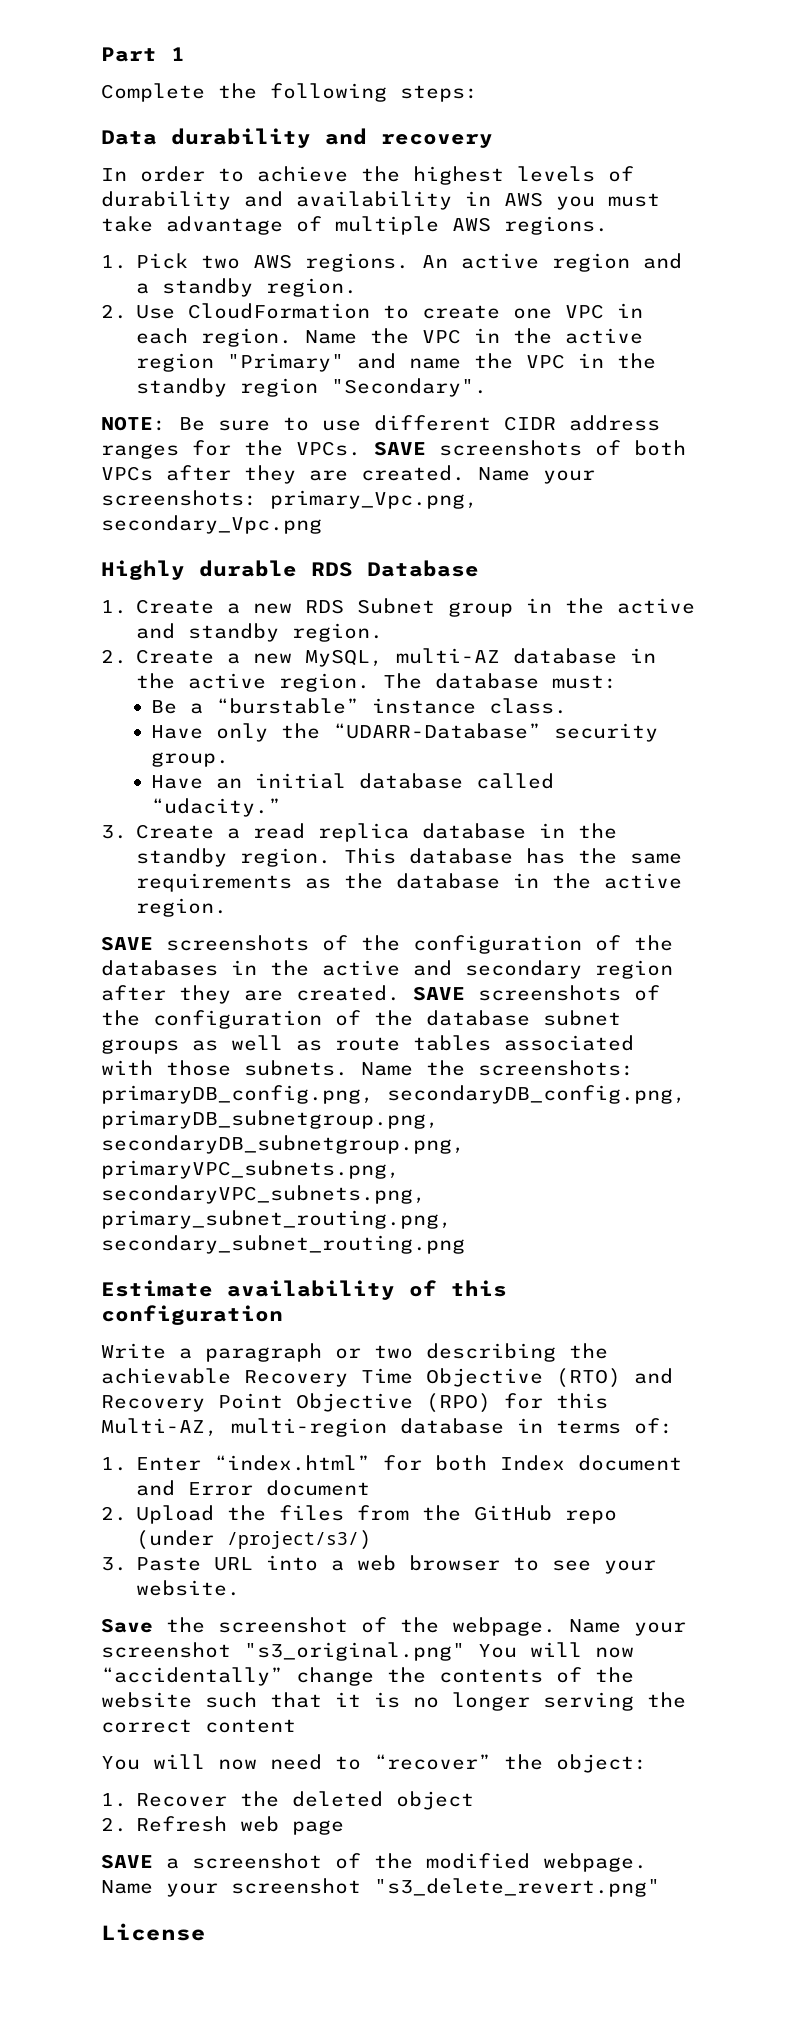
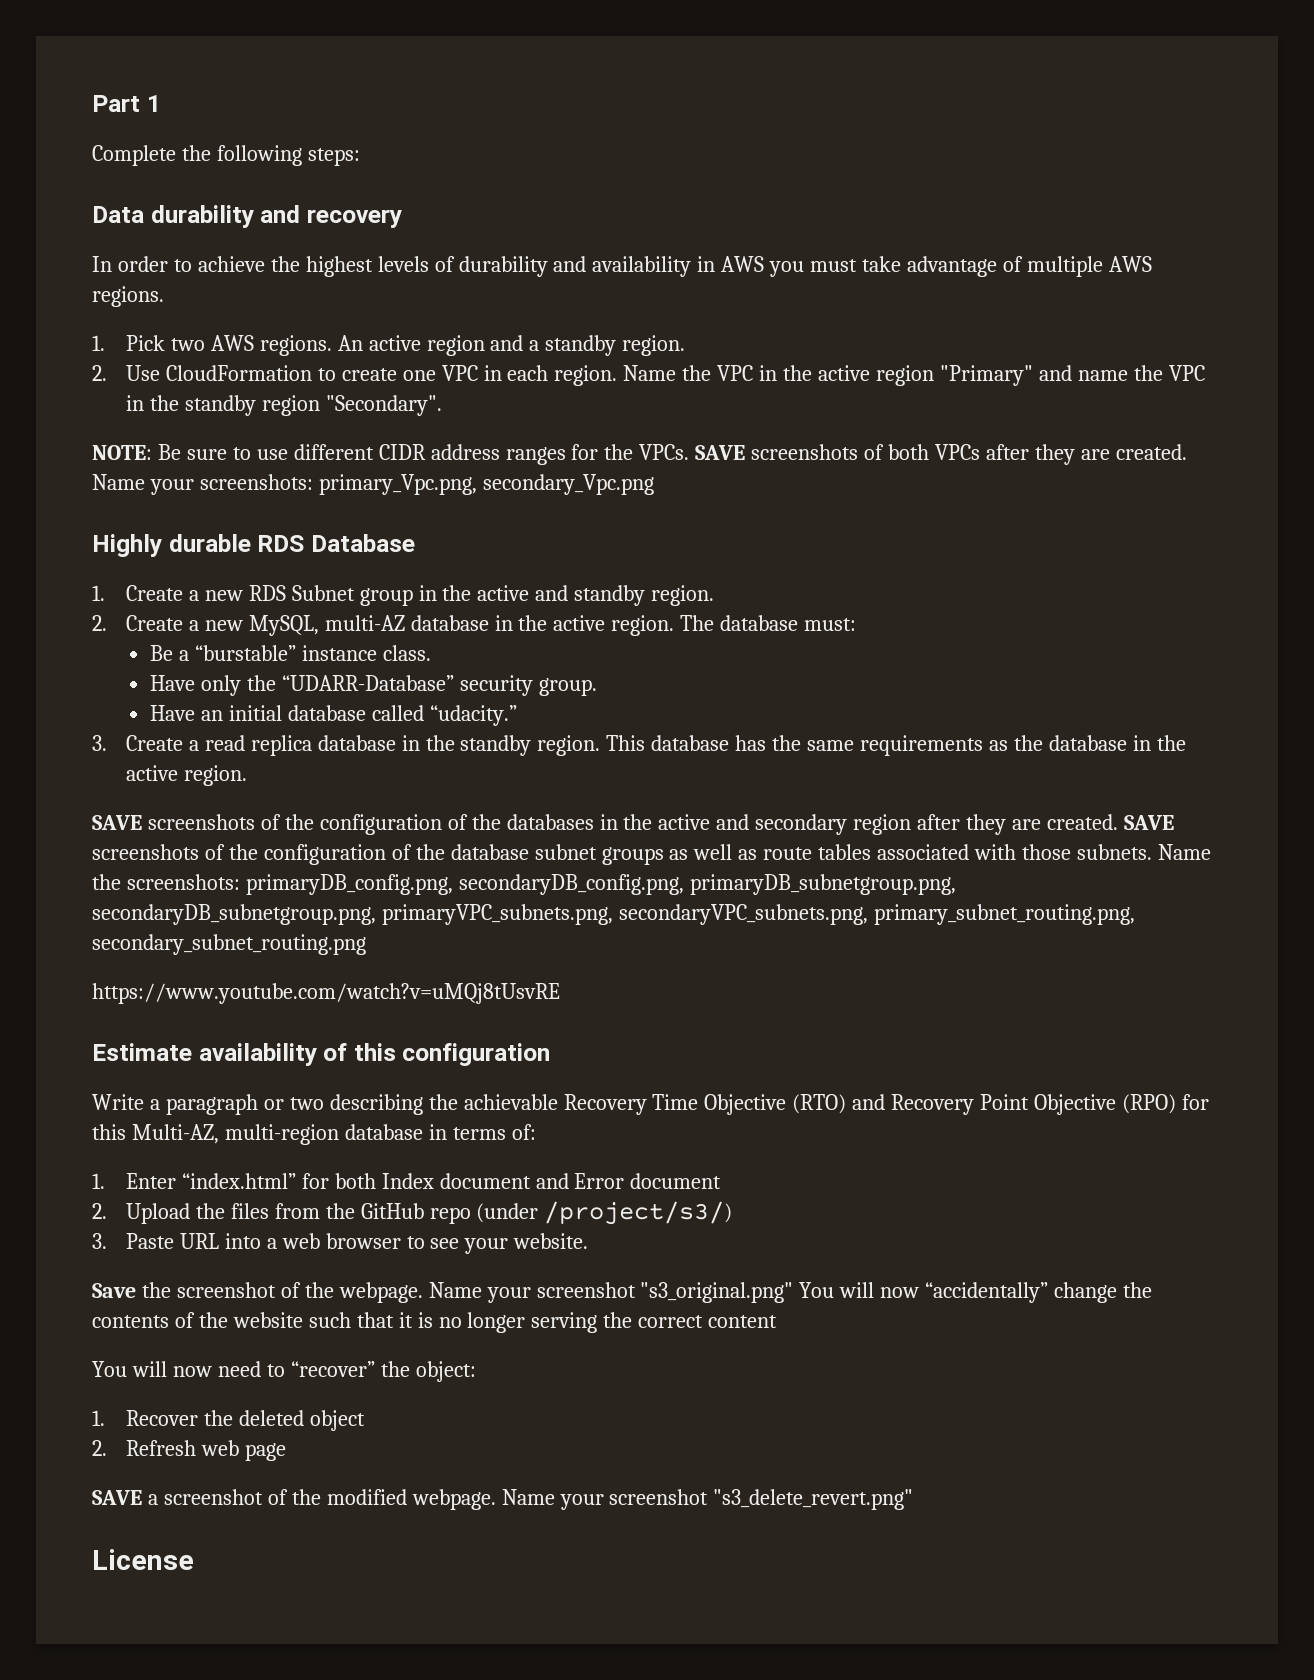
(465, 1244) none -> [92,983,560,1004] // https://www.youtube.com/watch?v=uMQj8tUsvRE

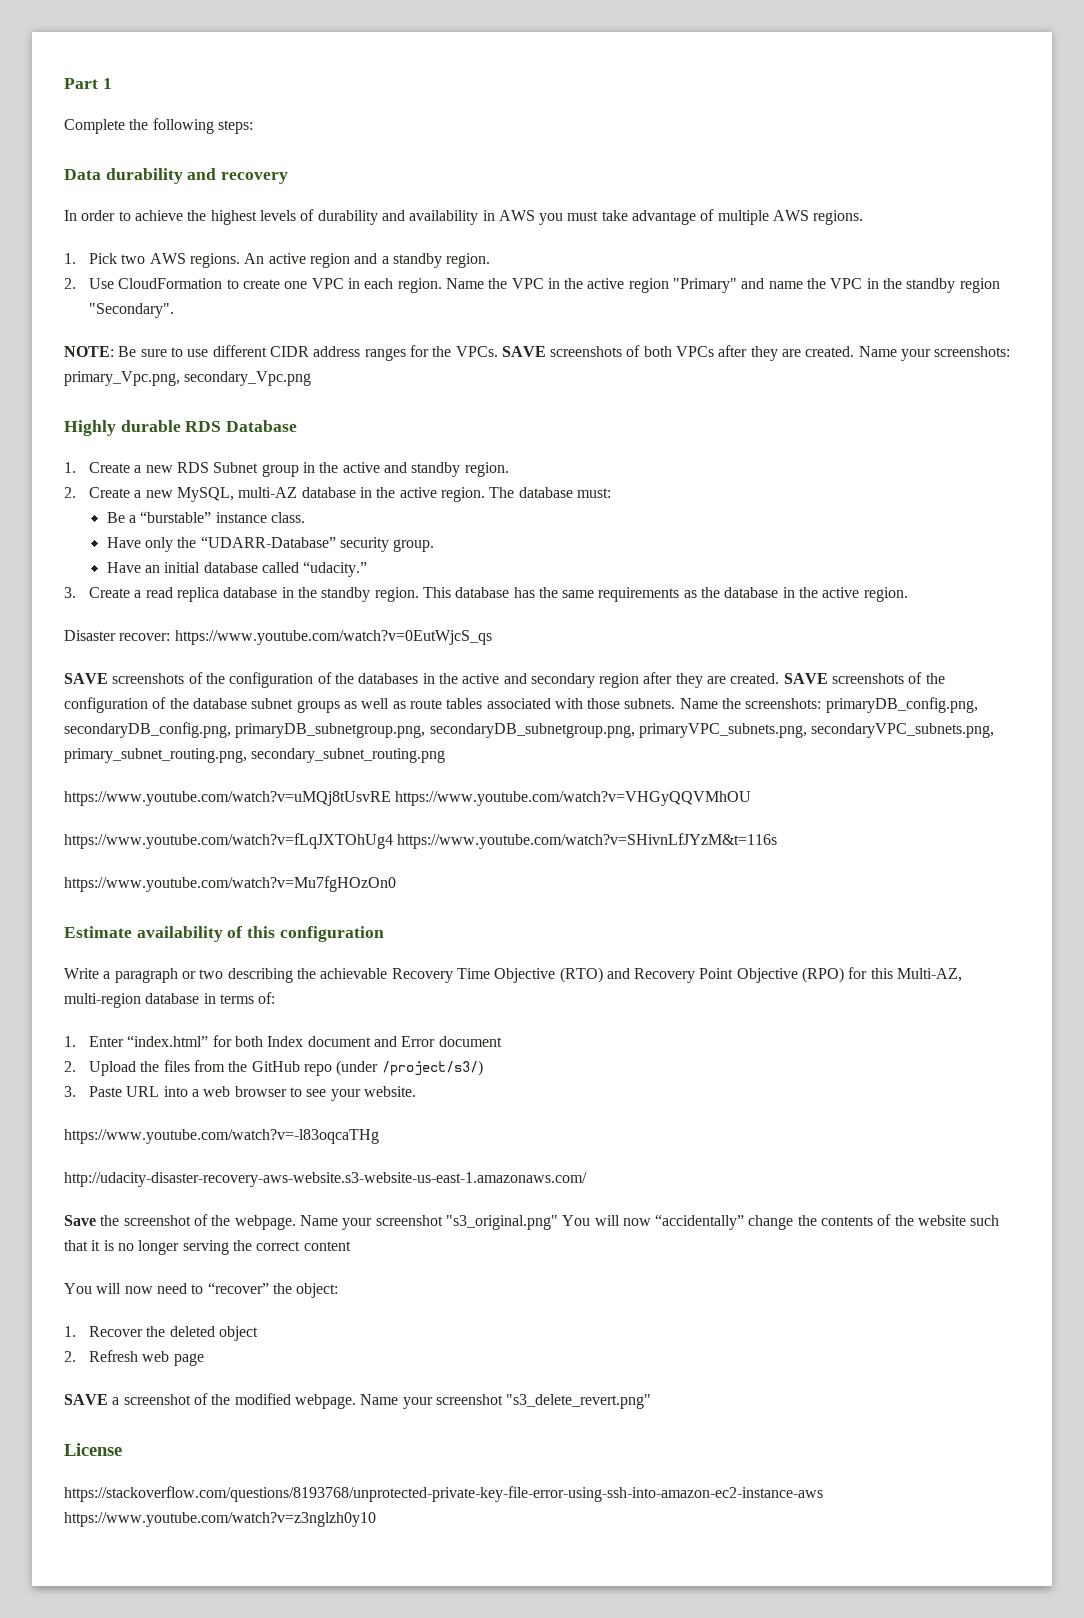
(247, 775) none -> [64,630,492,645] // Disaster recover: https://www.youtube.com/watch?v=0EutWjcS_qs
(560, 993) none -> [395,791,752,806] [64,833,778,849] [64,876,396,892] https://www.youtube.com/watch?v=VHGyQQVMhOU // https://www.youtube.com/watch?v=fLqJXTOhUg4 https://www.youtube.com/watch?v=SHivnLfJYzM&t=116s // https://www.youtube.com/watch?v=Mu7fgHOzOn0
(589, 1241) none -> [64,1129,379,1144] [64,1172,587,1187] // https://www.youtube.com/watch?v=-l83oqcaTHg // http://udacity-disaster-recovery-aws-website.s3-website-us-east-1.amazonaws.com/
(194, 1559) none -> [64,1486,823,1502] [64,1512,376,1527] // https://stackoverflow.com/questions/8193768/unprotected-private-key-file-error-using-ssh-into-amazon-ec2-instance-aws https://www.youtube.com/watch?v=z3nglzh0y10

